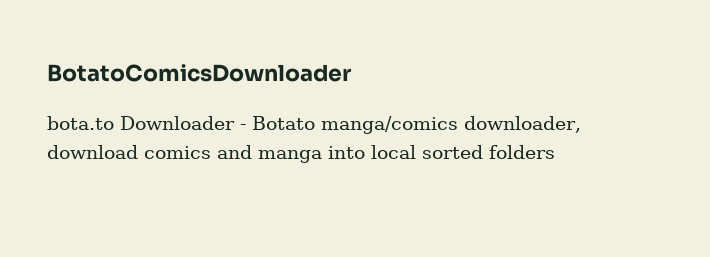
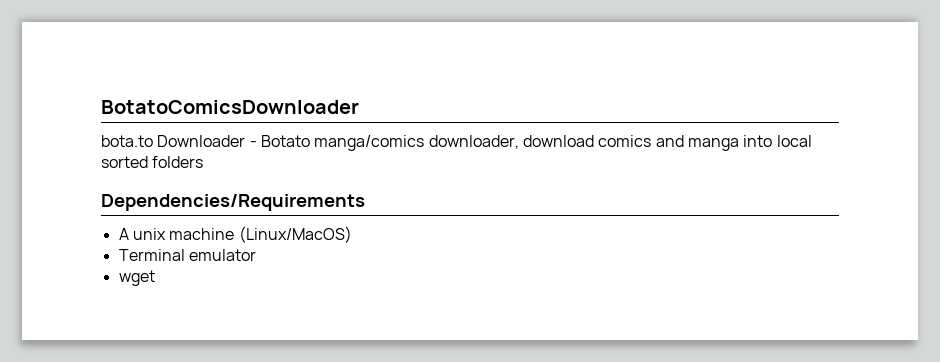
(555, 152) none -> [101,194,365,211] [118,226,352,243] [118,249,256,261] [118,270,155,286] // Dependencies/Requirements // A unix machine (Linux/MacOS) // Terminal emulator // wget

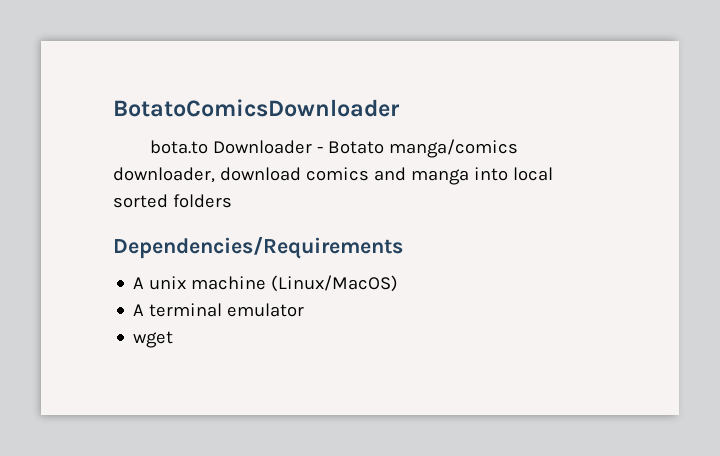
[118,249,185,261] Terminal -> [133,303,223,317] A terminal

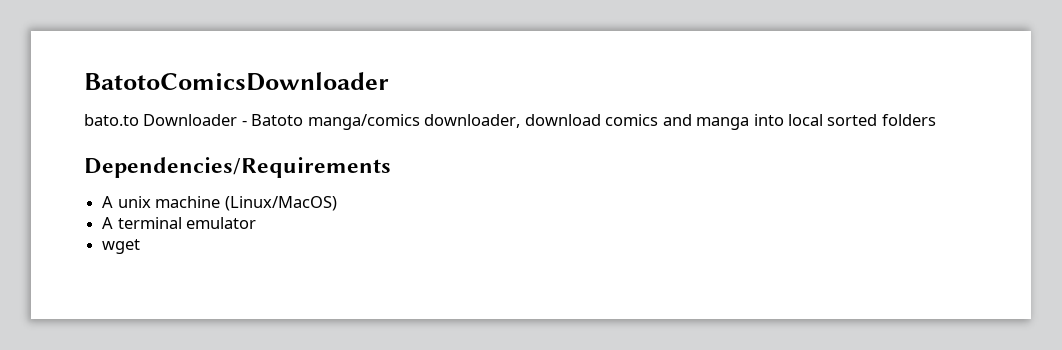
[113,99,400,117] [149,140,208,154] BotatoComicsDownloader // bota.to -> [84,72,389,91] [84,114,139,126] BatotoComicsDownloader // bato.to
[327,141,384,154] Botato -> [251,114,304,126] Batoto

